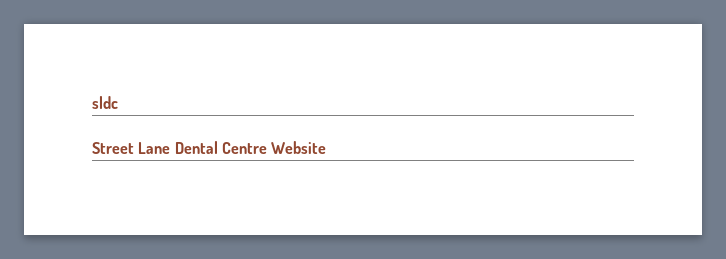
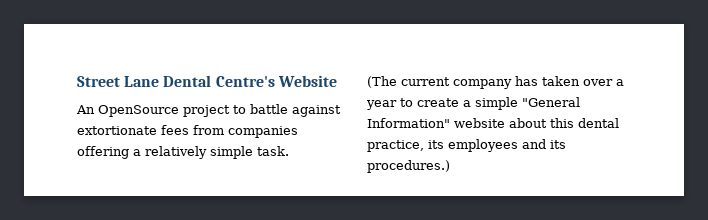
[92,96,118,109] sldc // -> (77, 81) none
[221,142,267,154] Centre -> [215,76,275,87] Centre's
(327, 147) none -> [76,104,341,117] [77,125,298,138] [77,146,289,159] [367,76,624,89] [366,97,580,110] [367,118,619,128] [367,139,566,152] [367,160,450,173] // An OpenSource project to battle against extortionate fees from companies offering a relatively simple task. // (The current company has taken over a year to create a simple "General Information" website about this dental practice, its employees and its procedures.)

